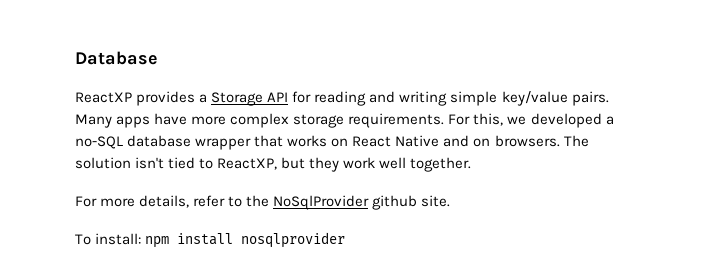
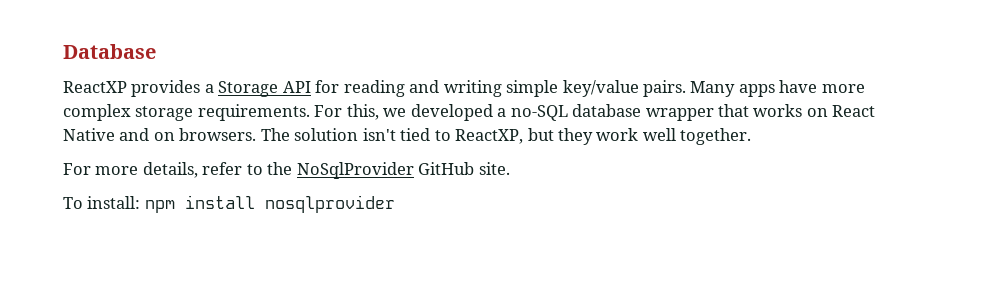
[372,195,418,210] github -> [418,162,475,175] GitHub

